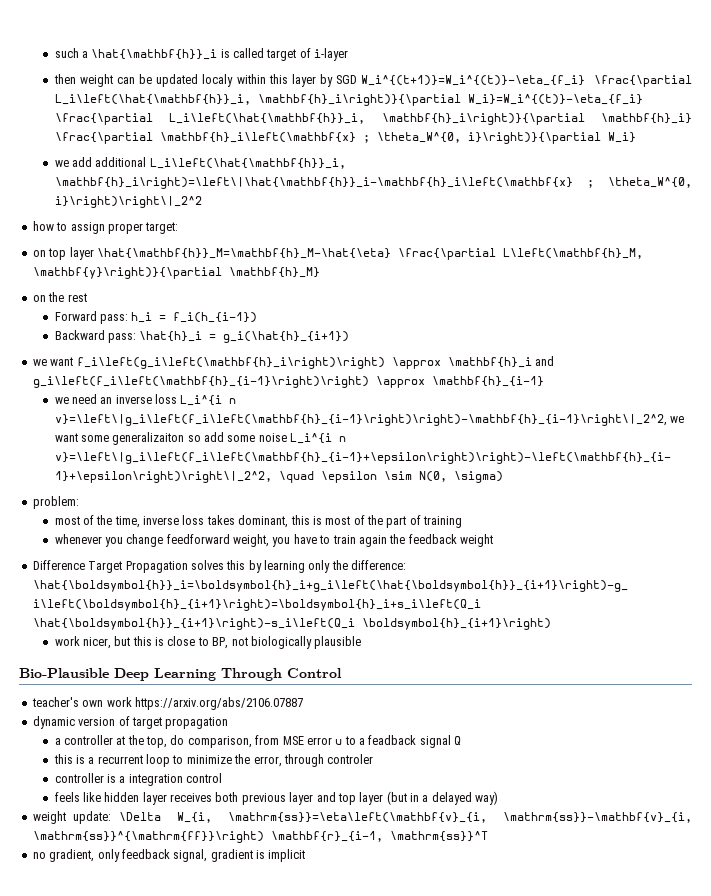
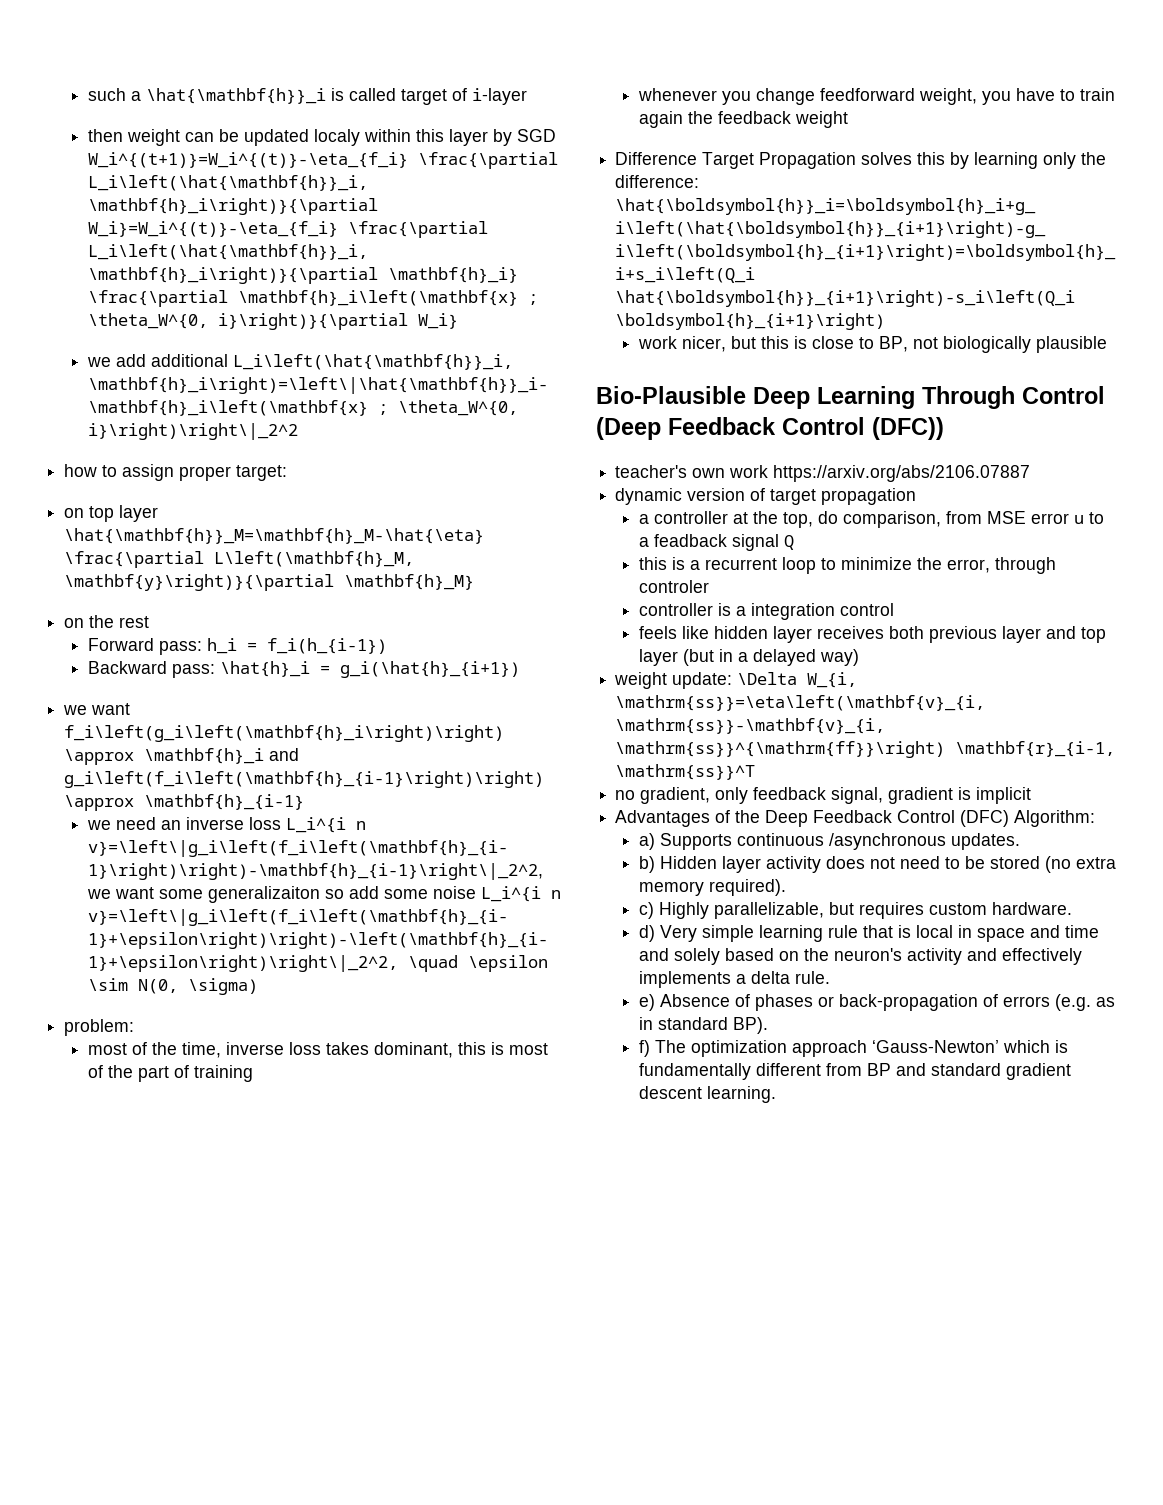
(342, 673) none -> [596,417,944,440] (Deep Feedback Control (DFC))
(306, 855) none -> [615,810,1096,827] [639,833,1021,850] [639,856,1117,873] [639,879,787,896] [639,902,1073,919] [639,925,1100,942] [639,948,1083,965] [639,971,831,988] [639,994,1116,1011] [639,1017,769,1034] [639,1040,1069,1057] [639,1063,1072,1080] [639,1086,777,1103] // Advantages of the Deep Feedback Control (DFC) Algorithm: // a) Supports continuous /asynchronous updates. // b) Hidden layer activity does not need to be stored (no extra memory required). // c) Highly parallelizable, but requires custom hardware. // d) Very simple learning rule that is local in space and time and solely based on the neuron's activity and effectively implements a delta rule. // e) Absence of phases or back-propagation of errors (e.g. as in standard BP). // f) The optimization approach ‘Gauss-Newton’ which is fundamentally different from BP and standard gradient descent learning.

